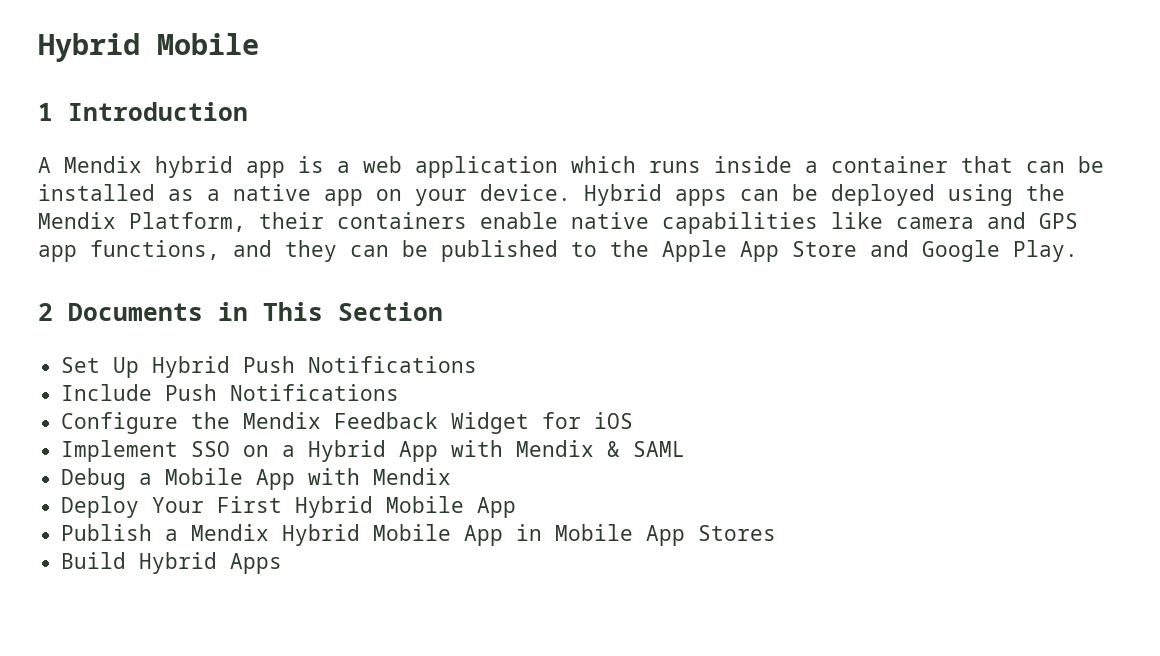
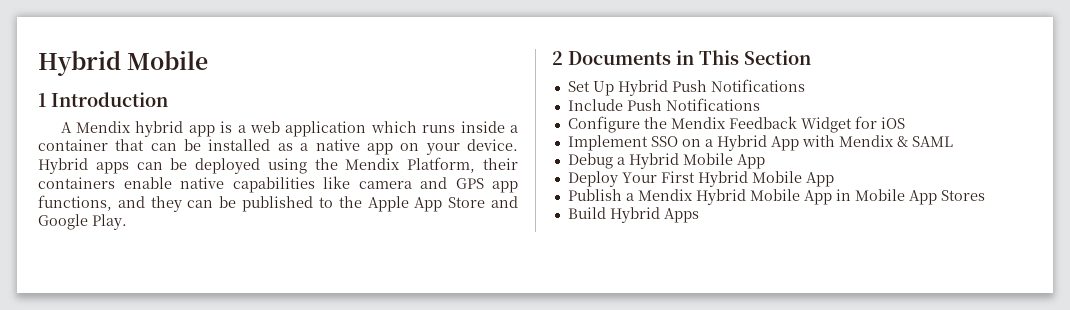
[165,468,452,490] Mobile App with Mendix -> [628,153,765,169] Hybrid Mobile App

